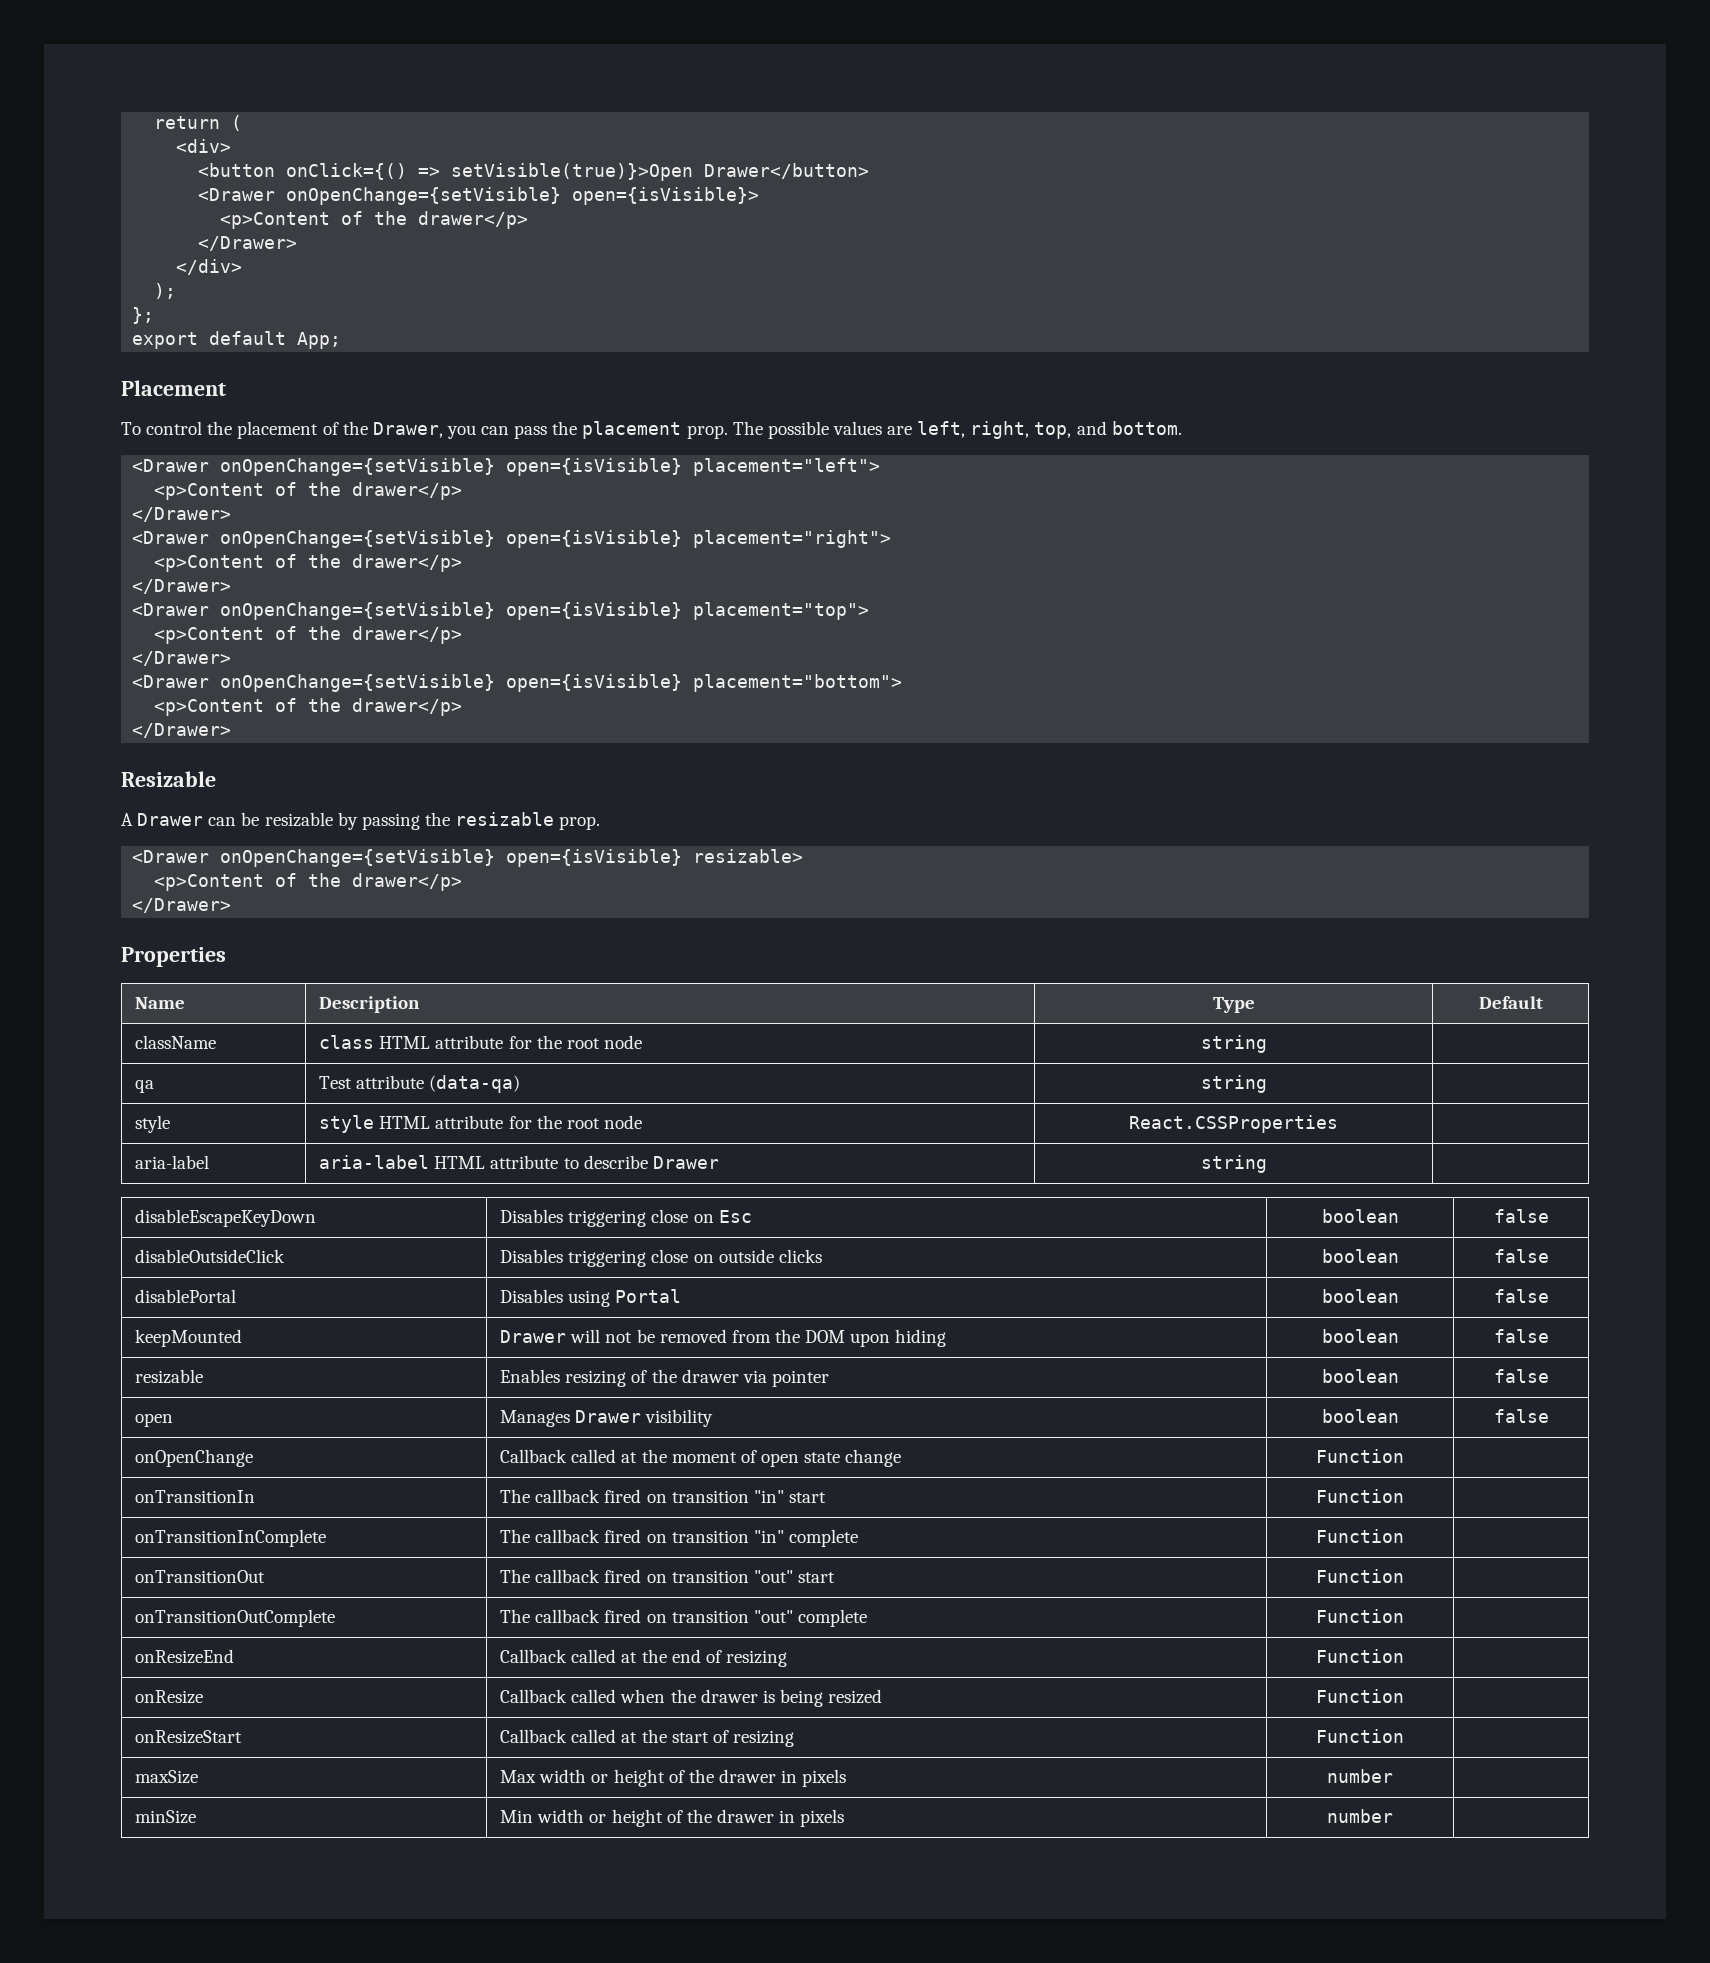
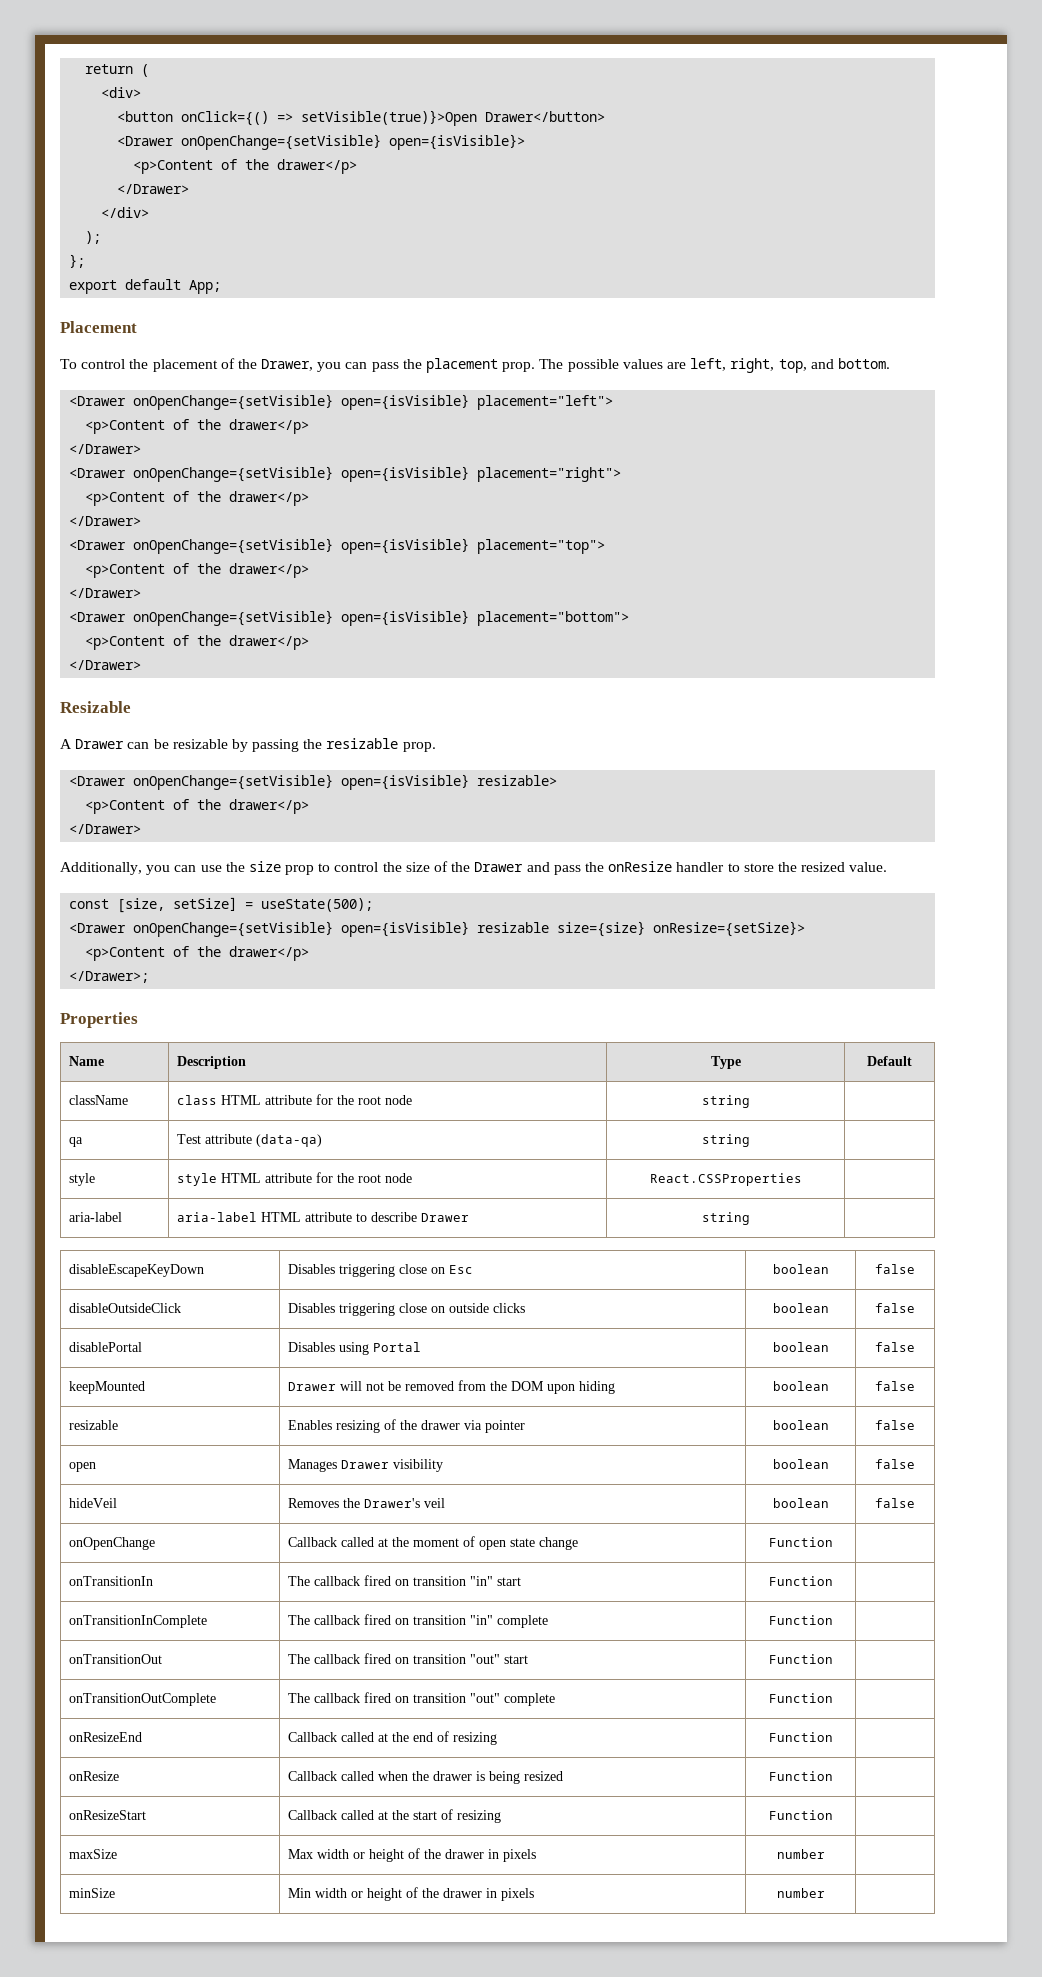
(232, 905) none -> [60,861,888,875] [69,897,374,913] [69,921,806,937] [85,946,310,961] [69,971,150,983] // Additionally, you can use the size prop to control the size of the Drawer and pass the onResize handler to store the resized value. // const [size, setSize] = useState(500); // <Drawer onOpenChange={setVisible} open={isVisible} resizable size={size} onResize={setSize}> // <p>Content of the drawer</p> // </Drawer>;
(1549, 1416) none -> [69,1498,118,1508] [288,1498,446,1508] [772,1498,829,1508] [875,1498,915,1508] // hideVeil | Removes the Drawer's veil | boolean | false

